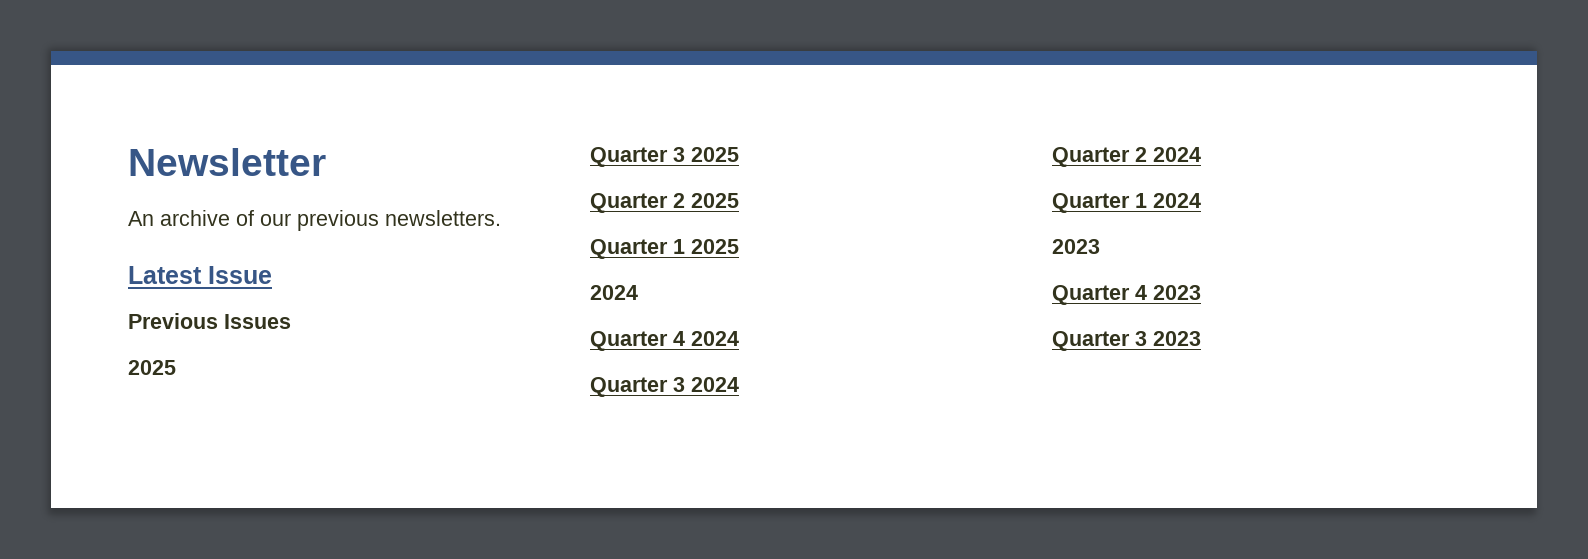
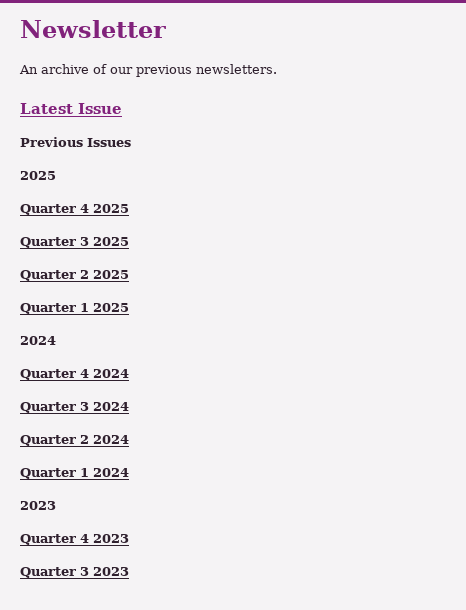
(176, 367) none -> [20,204,129,215] // Quarter 4 2025

